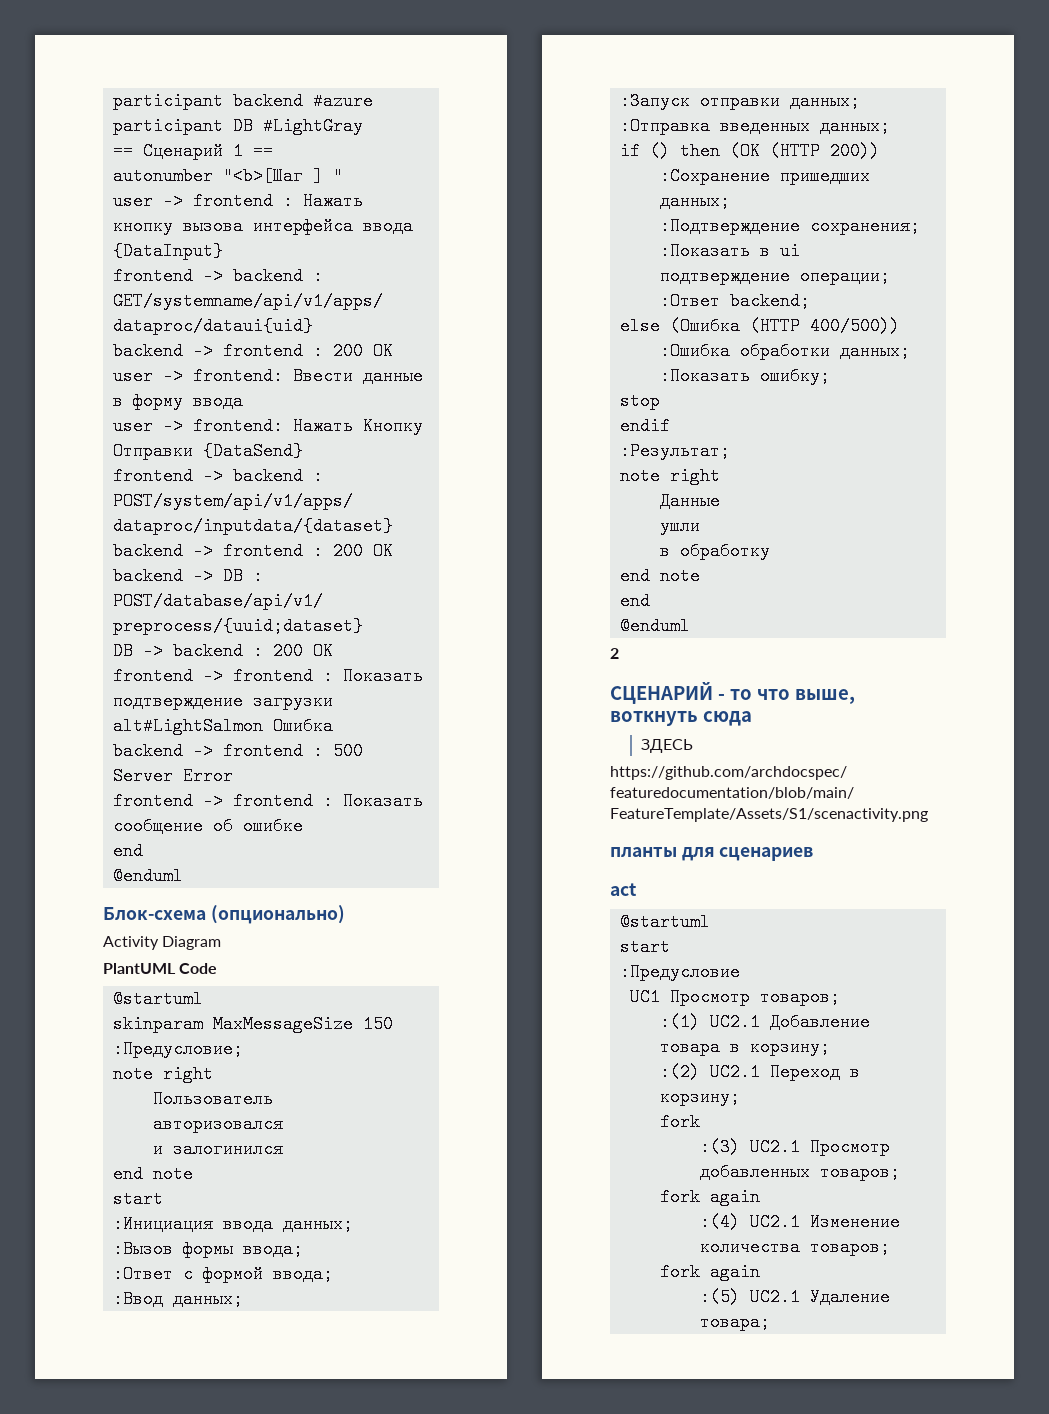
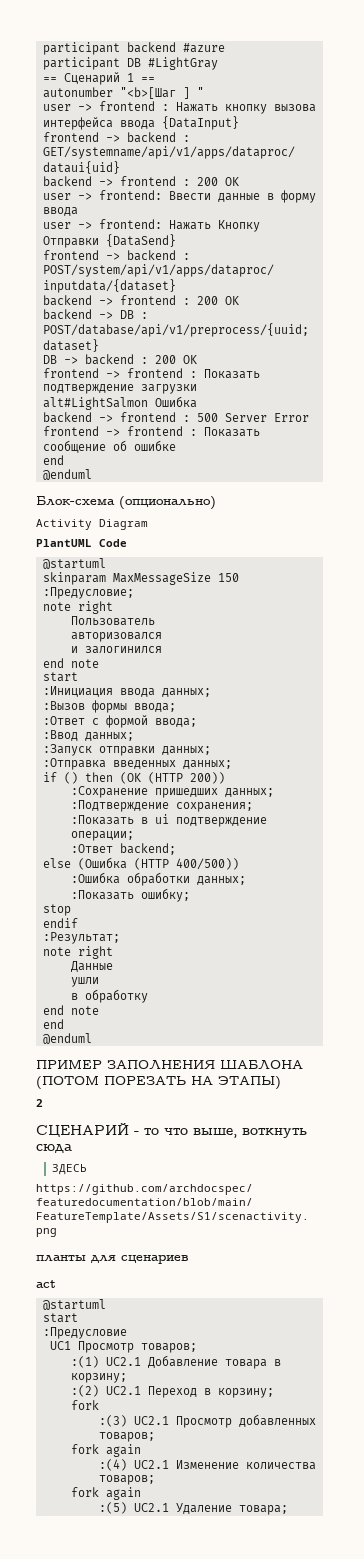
(690, 626) none -> [36,1059,303,1069] [36,1075,281,1090] // ПРИМЕР ЗАПОЛНЕНИЯ ШАБЛОНА (ПОТОМ ПОРЕЗАТЬ НА ЭТАПЫ)

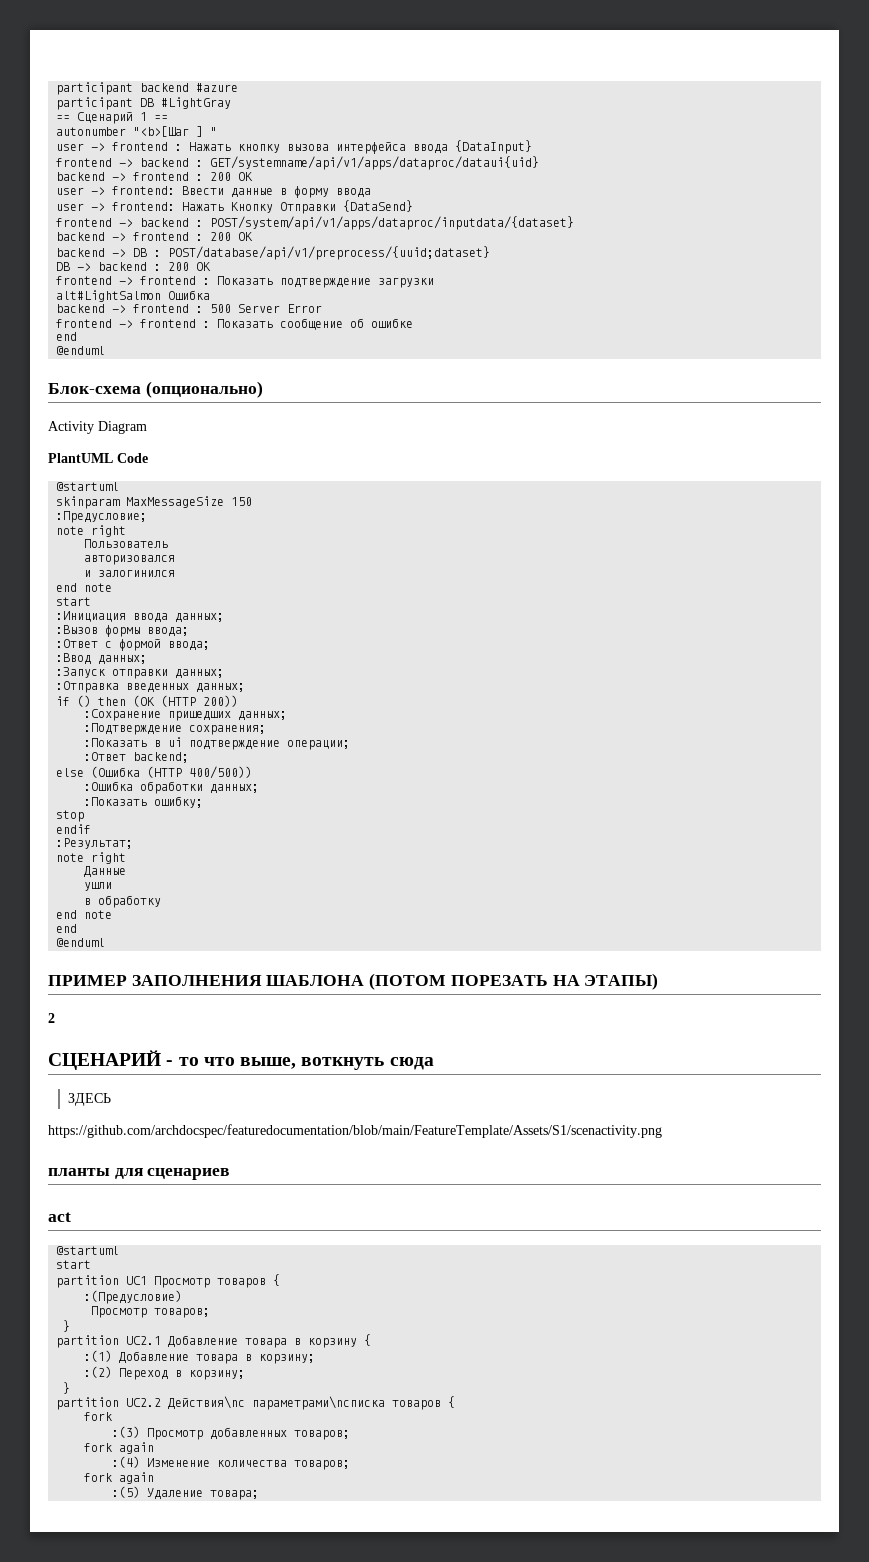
[42,1327,127,1339] [49,1341,197,1353] :Предусловие // UC1 Просмотр товаров; -> [56,1274,281,1288] [84,1290,183,1304] [91,1306,211,1318] [63,1320,71,1332] [56,1334,372,1348] partition UC1 Просмотр товаров { // :(Предусловие) // Просмотр товаров; // } // partition UC2.1 Добавление товара в корзину {
[105,1357,141,1366] UC2.1 -> (113, 1356) none
[105,1386,141,1395] UC2.1 -> (113, 1372) none
(274, 1393) none -> [63,1382,71,1394] [56,1396,456,1410] // } // partition UC2.2 Действия\nс параметрами\nсписка товаров {
[133,1416,169,1425] UC2.1 -> (141, 1432) none
[133,1460,169,1469] UC2.1 -> (141, 1462) none
[133,1503,169,1512] UC2.1 -> (141, 1492) none

